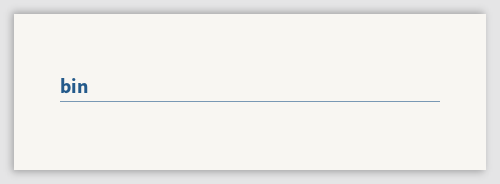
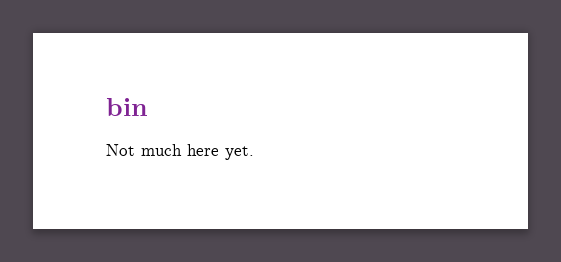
(88, 86) none -> [106,144,254,160] // Not much here yet.

